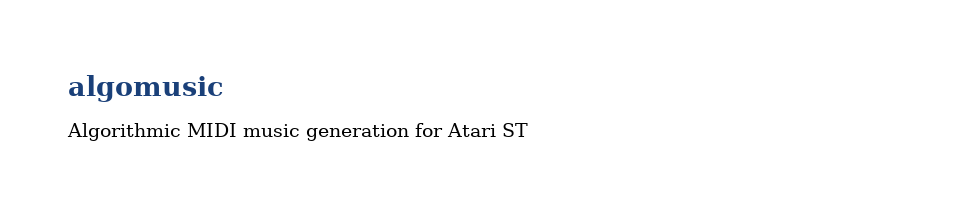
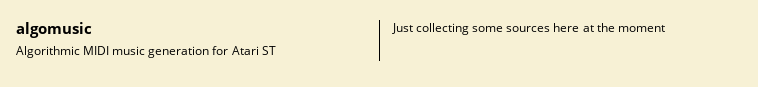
(528, 130) none -> [392,23,665,35] // Just collecting some sources here at the moment

